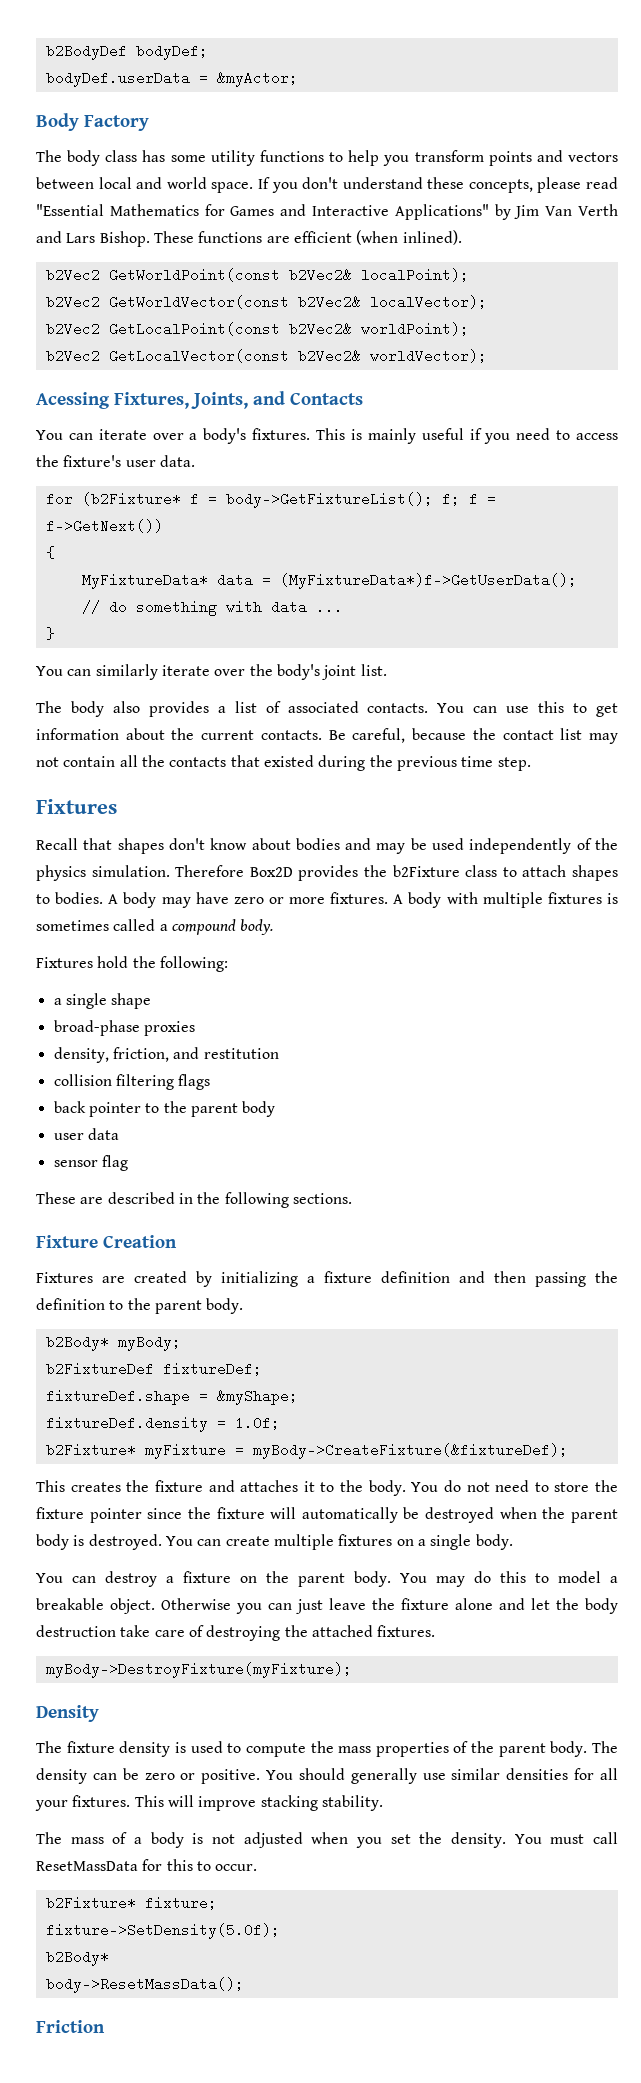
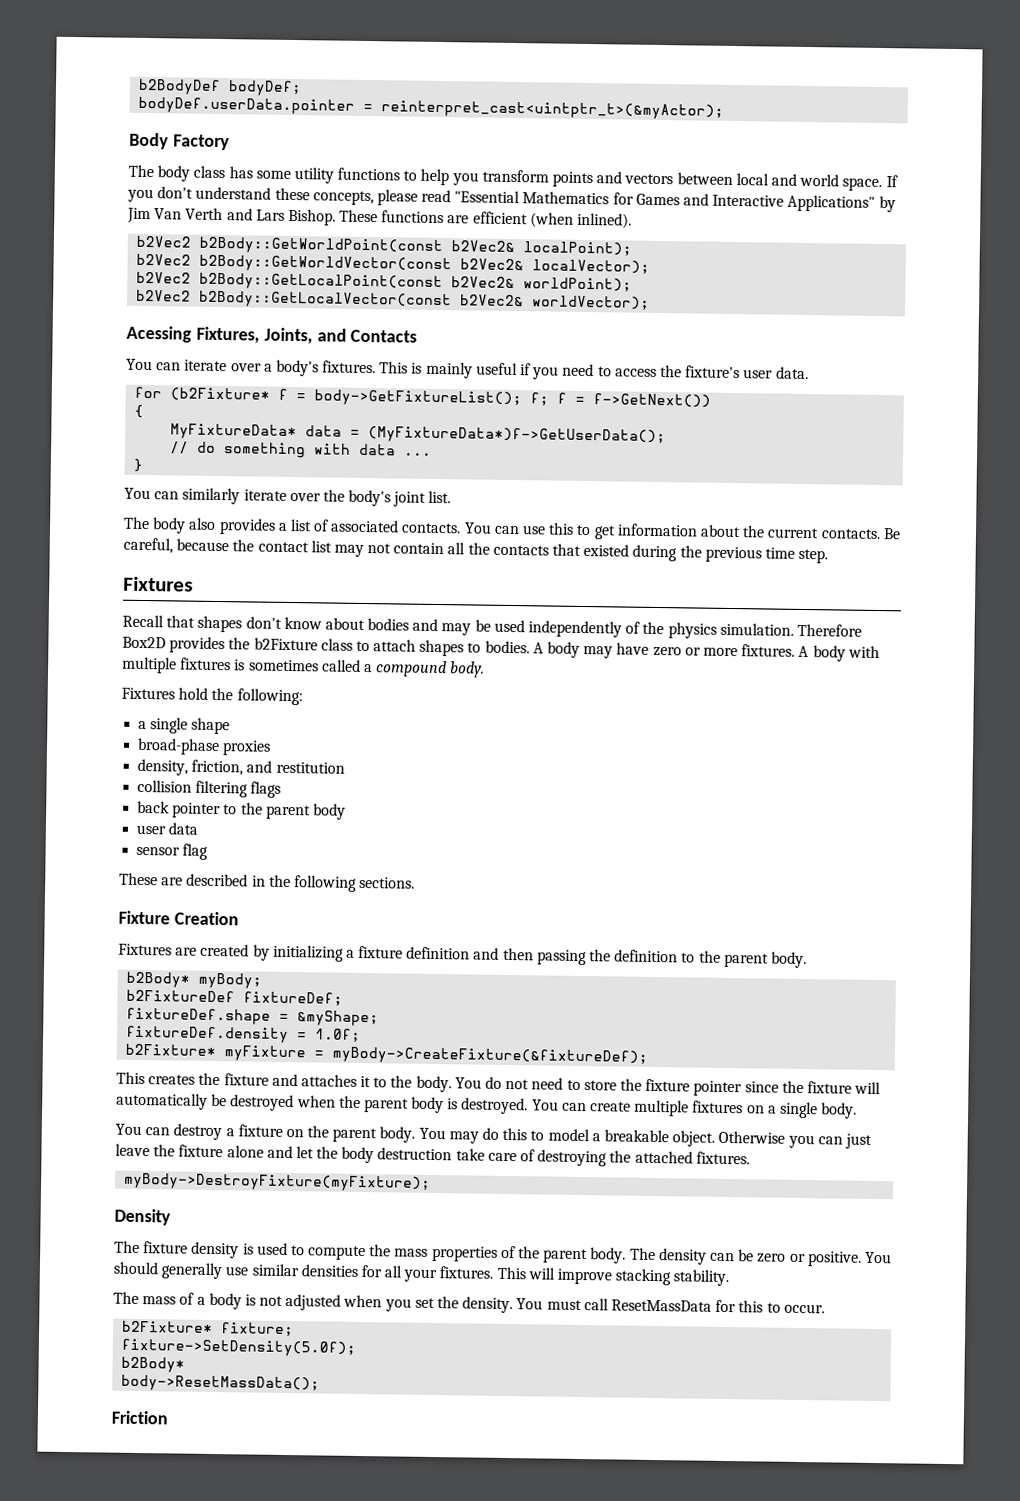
[45,71,298,87] bodyDef.userData = &myActor; -> [138,96,725,120] bodyDef.userData.pointer = reinterpret_cast<uintptr_t>(&myActor);
[108,268,280,282] GetWorldPoint(const -> [199,236,444,256] b2Body::GetWorldPoint(const
[108,295,289,309] GetWorldVector(const -> [199,254,453,274] b2Body::GetWorldVector(const
[108,322,280,336] GetLocalPoint(const -> [199,272,444,292] b2Body::GetLocalPoint(const
[108,349,289,363] GetLocalVector(const -> [199,290,453,310] b2Body::GetLocalVector(const

